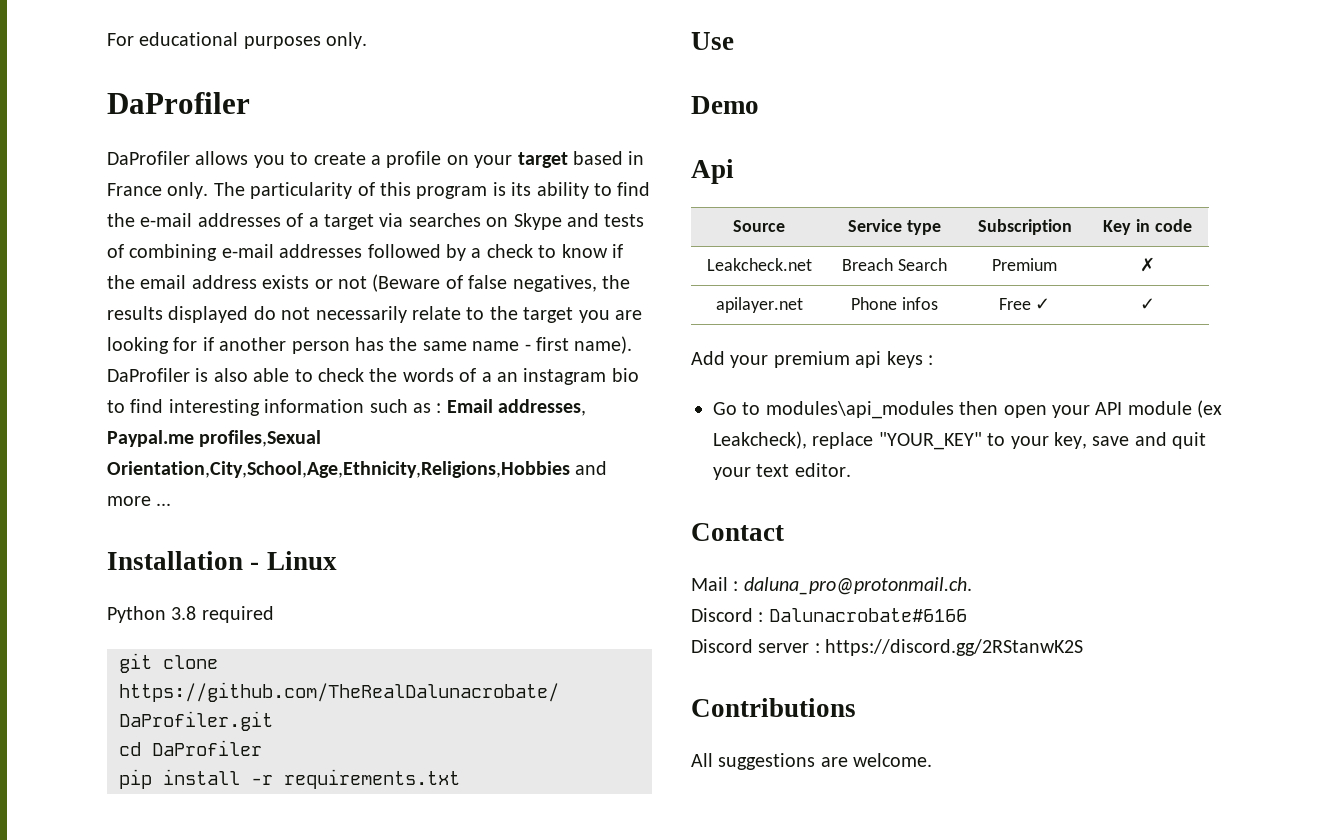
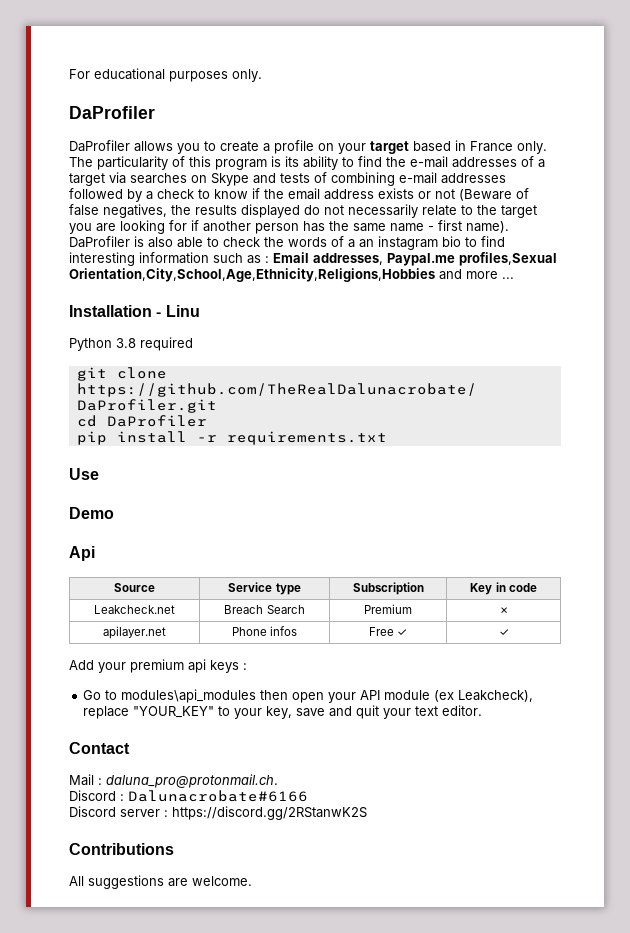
[266,551,337,570] Linux -> [165,305,200,317] Linu

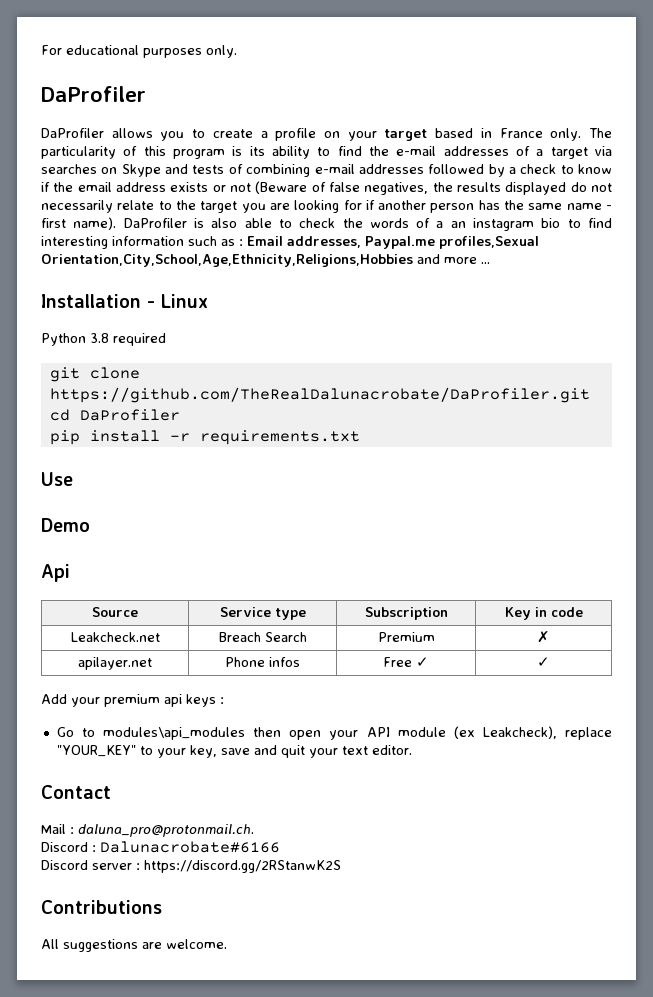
[165,305,200,317] Linu -> [161,294,208,308] Linux

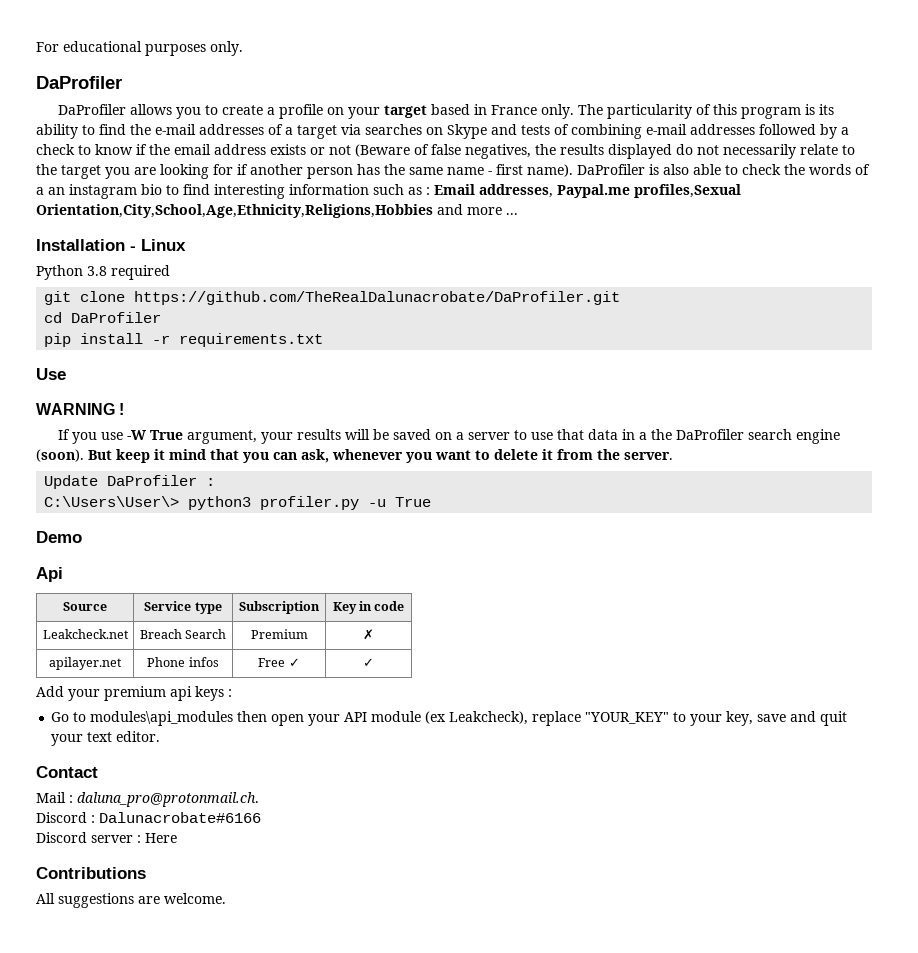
(73, 479) none -> [36,403,125,415] [58,429,841,444] [36,449,673,463] [44,475,216,489] [44,496,432,510] // WARNING ! // If you use -W True argument, your results will be saved on a server to use that data in a the DaProfiler search engine (soon). But keep it mind that you can ask, whenever you want to delete it from the server. // Update DaProfiler : // C:\Users\User\> python3 profiler.py -u True
[144,860,341,873] https://discord.gg/2RStanwK2S -> [145,833,177,843] Here

